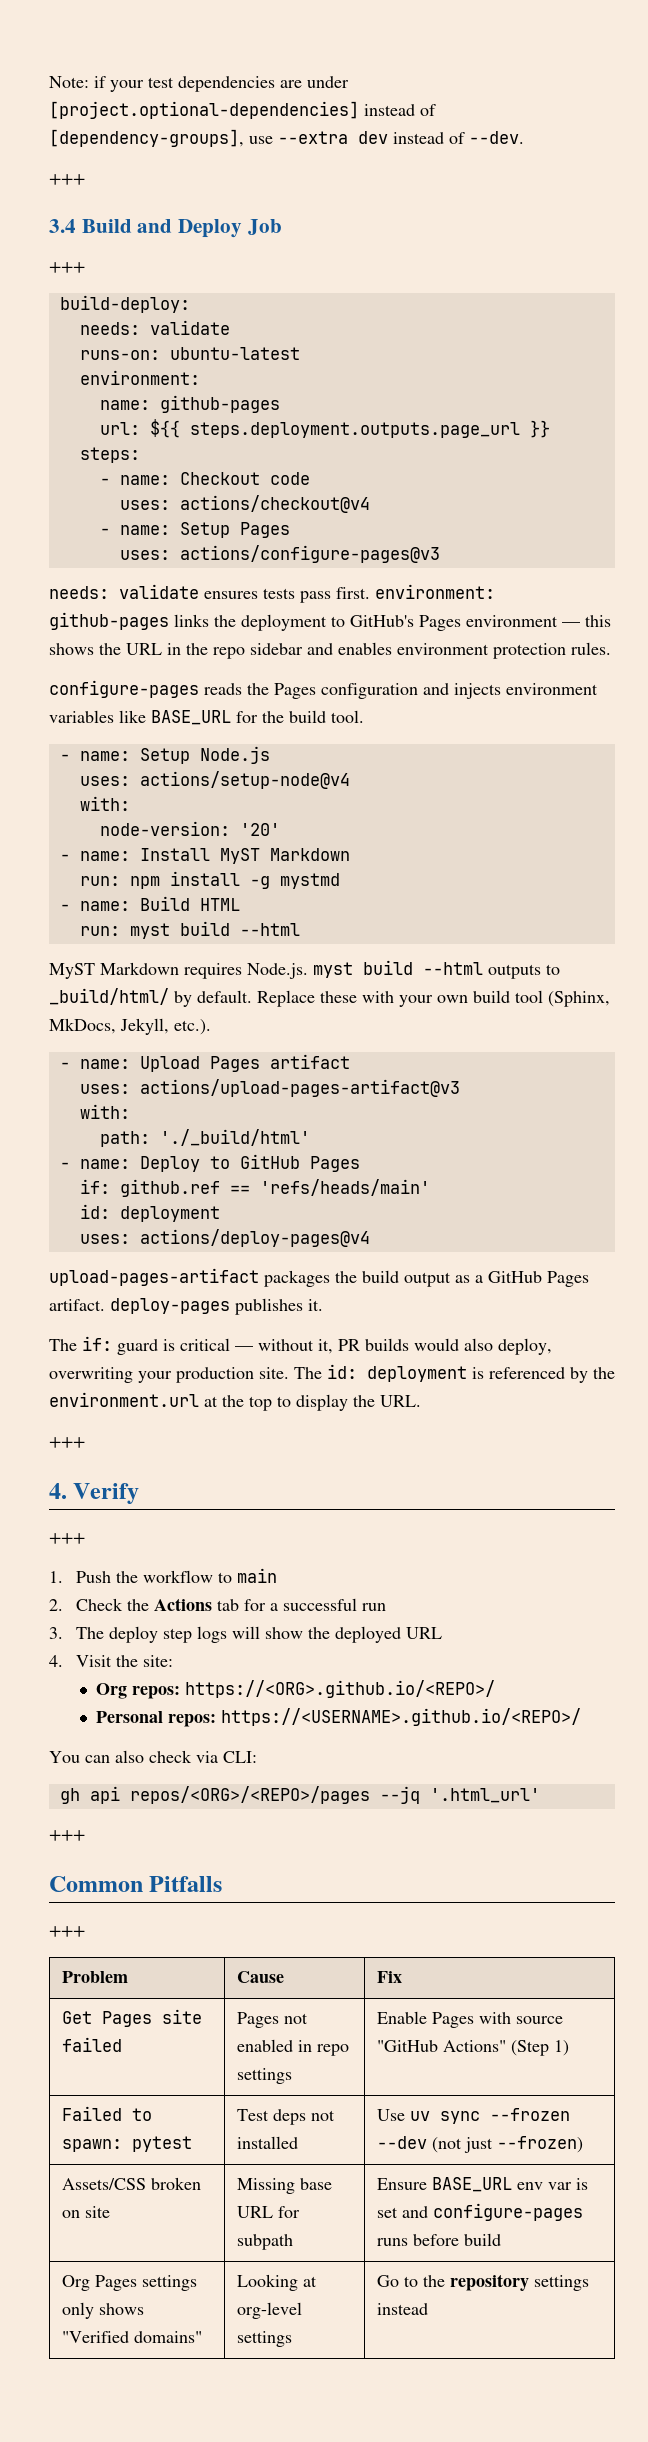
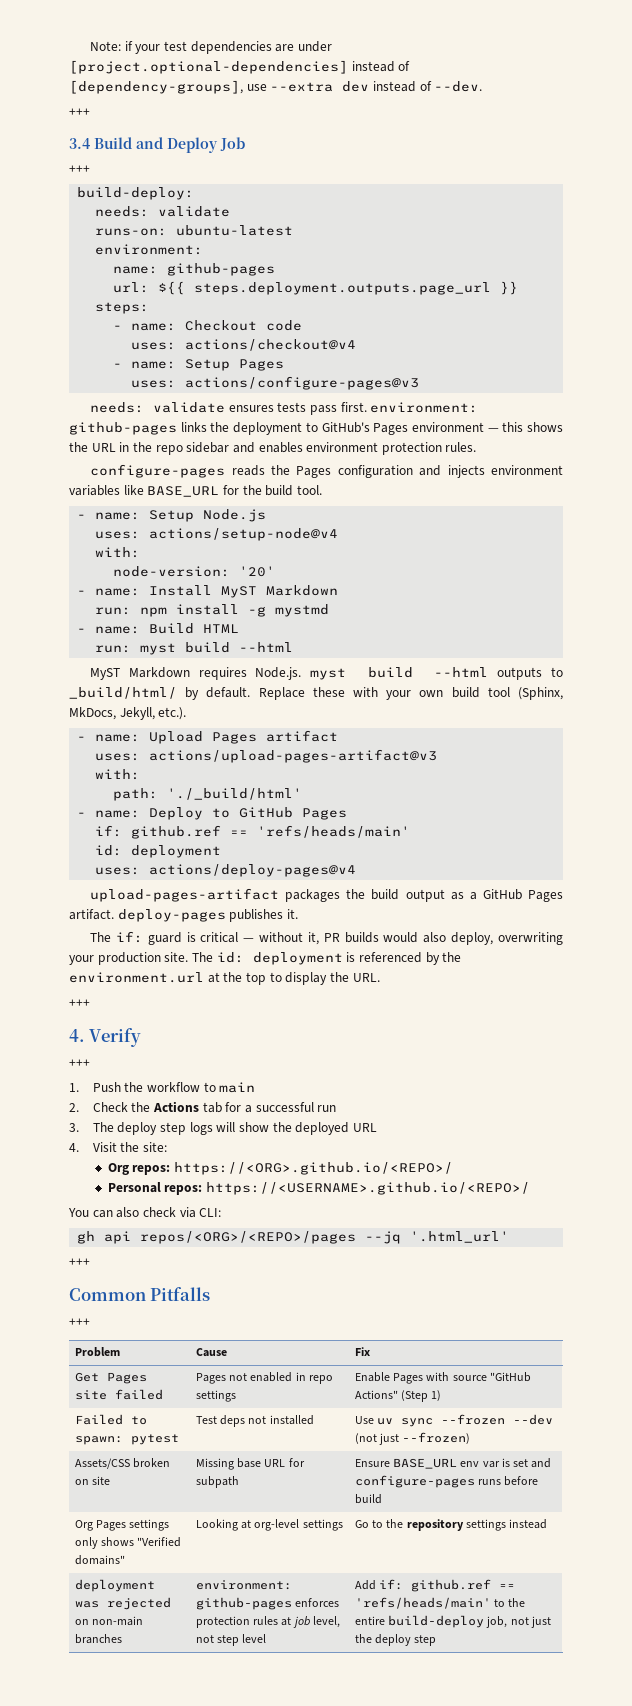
(429, 2309) none -> [74,1579,155,1592] [74,1597,171,1610] [74,1616,144,1626] [74,1634,122,1644] [195,1580,292,1590] [195,1597,340,1610] [195,1616,340,1628] [195,1634,267,1646] [354,1579,516,1592] [354,1597,526,1609] [354,1615,551,1628] [354,1634,437,1646] // deployment was rejected on non-main branches | environment: github-pages enforces protection rules at job level, not step level | Add if: github.ref == 'refs/heads/main' to the entire build-deploy job, not just the deploy step

